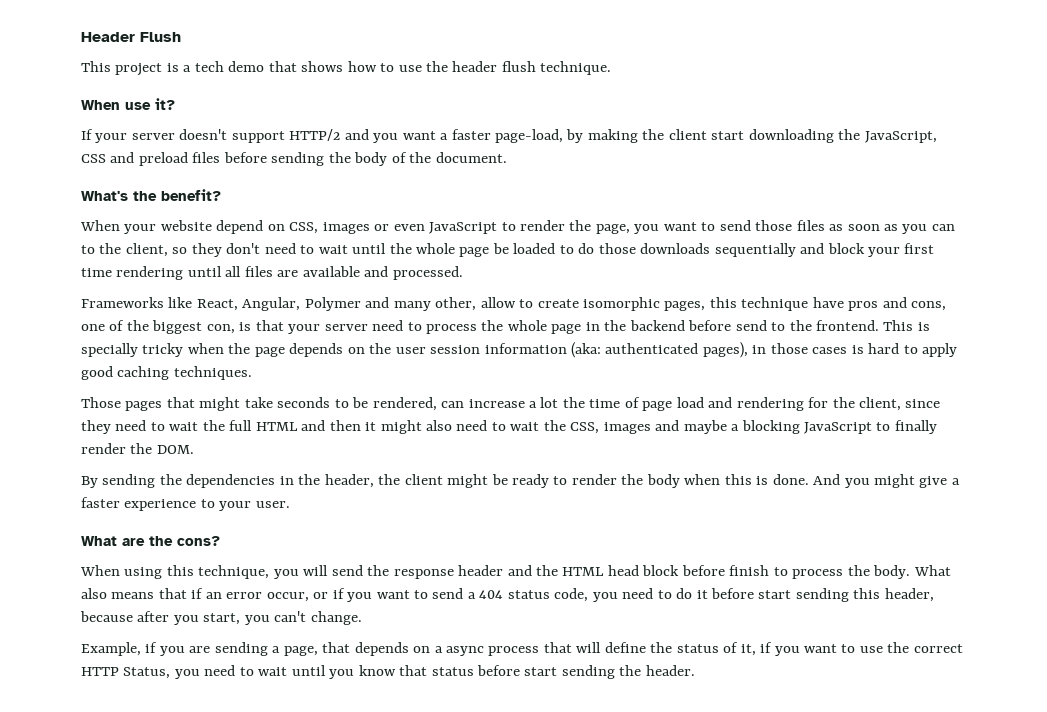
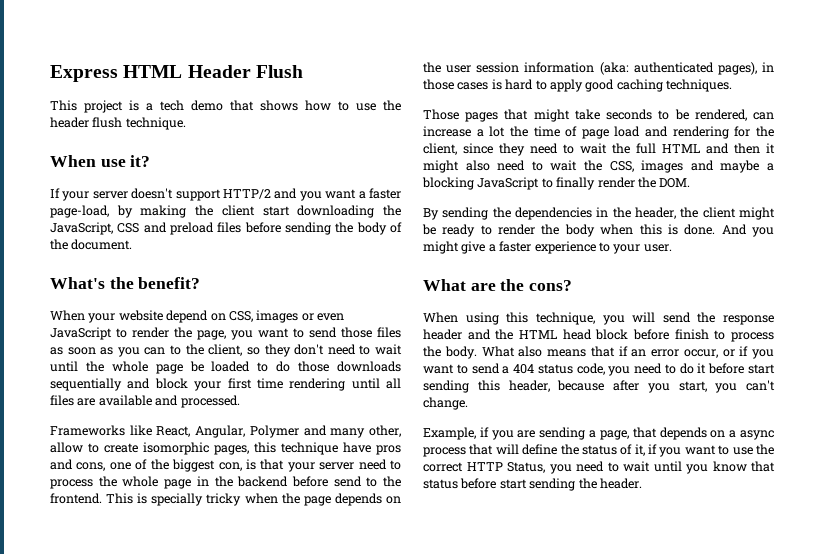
(81, 37) none -> [50,65,183,82] Express HTML

